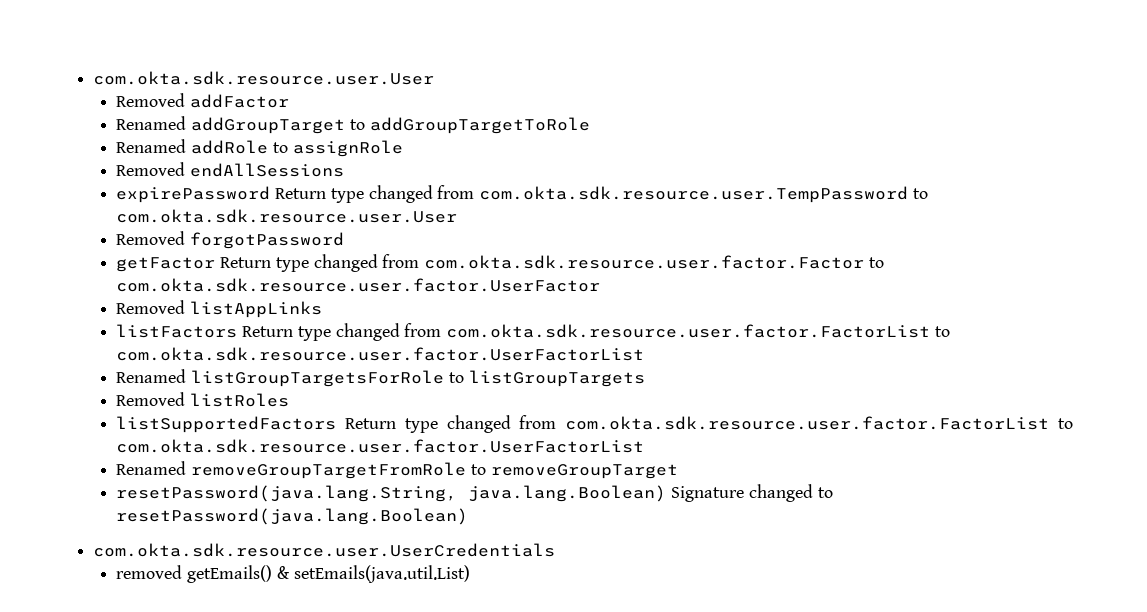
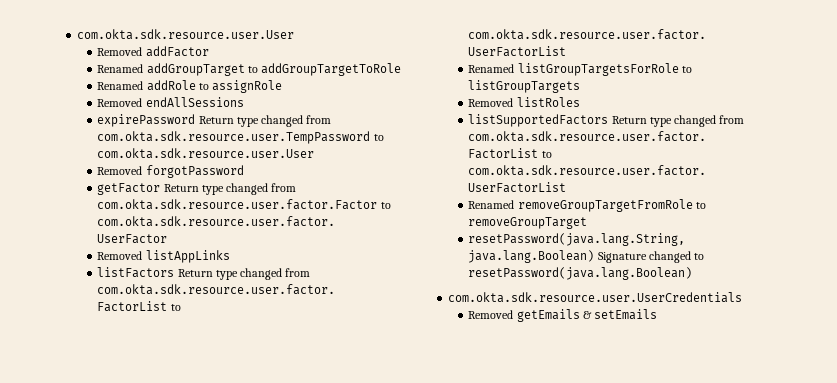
[116,565,470,583] removed getEmails() & setEmails(java.util.List) -> [468,309,658,322] Removed getEmails & setEmails

